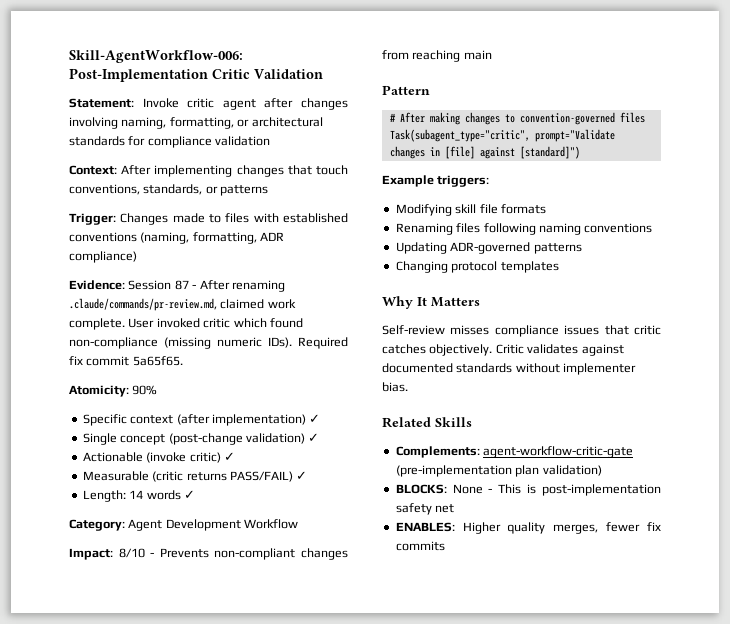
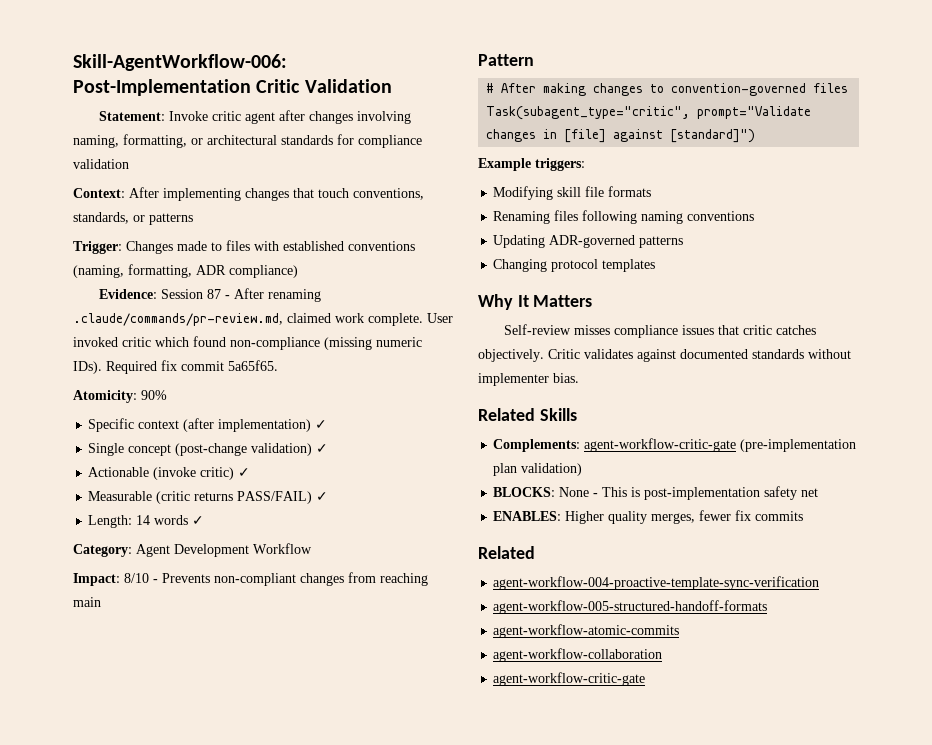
(445, 546) none -> [478,546,535,559] [493,576,820,590] [493,600,768,614] [493,624,680,638] [493,648,663,662] [493,672,646,686] // Related // agent-workflow-004-proactive-template-sync-verification // agent-workflow-005-structured-handoff-formats // agent-workflow-atomic-commits // agent-workflow-collaboration // agent-workflow-critic-gate

